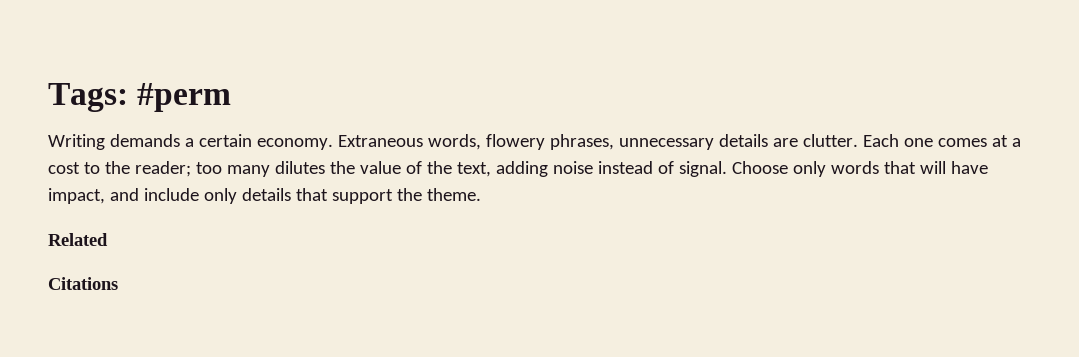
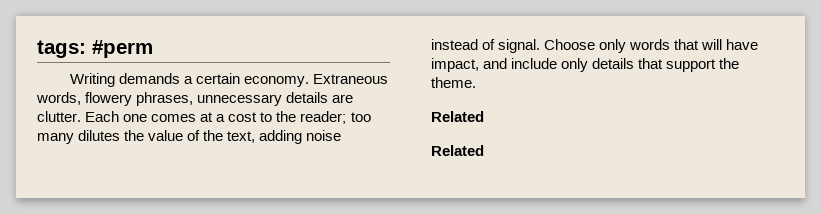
[48,83,128,112] Tags: -> [37,40,86,58] tags:
[48,277,118,290] Citations -> [431,145,484,156] Related

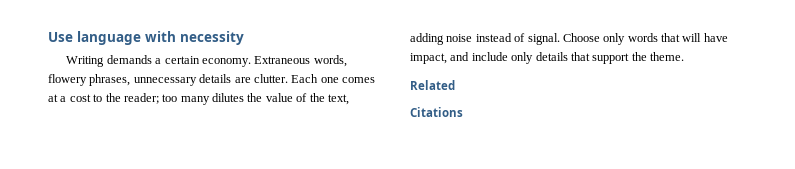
[37,40,153,58] tags: #perm -> [48,31,244,45] Use language with necessity
[431,145,484,156] Related -> [410,107,463,117] Citations

